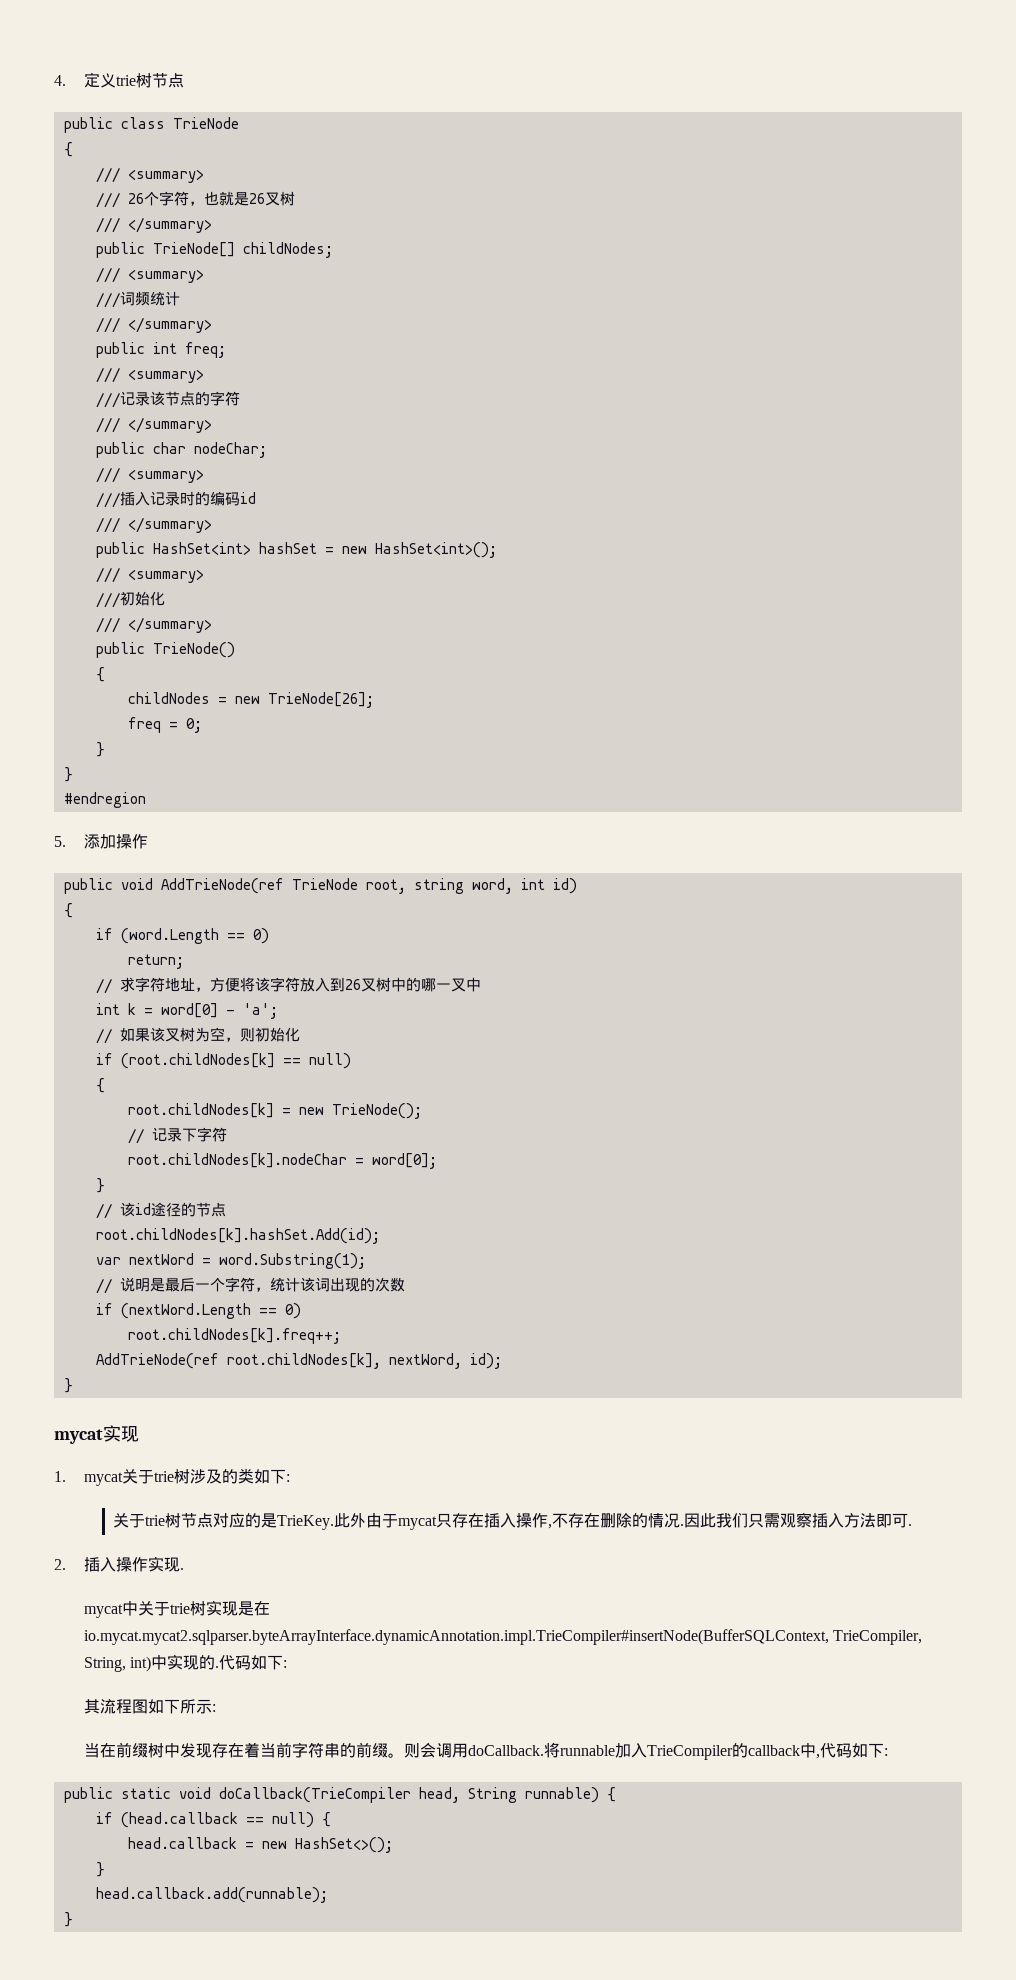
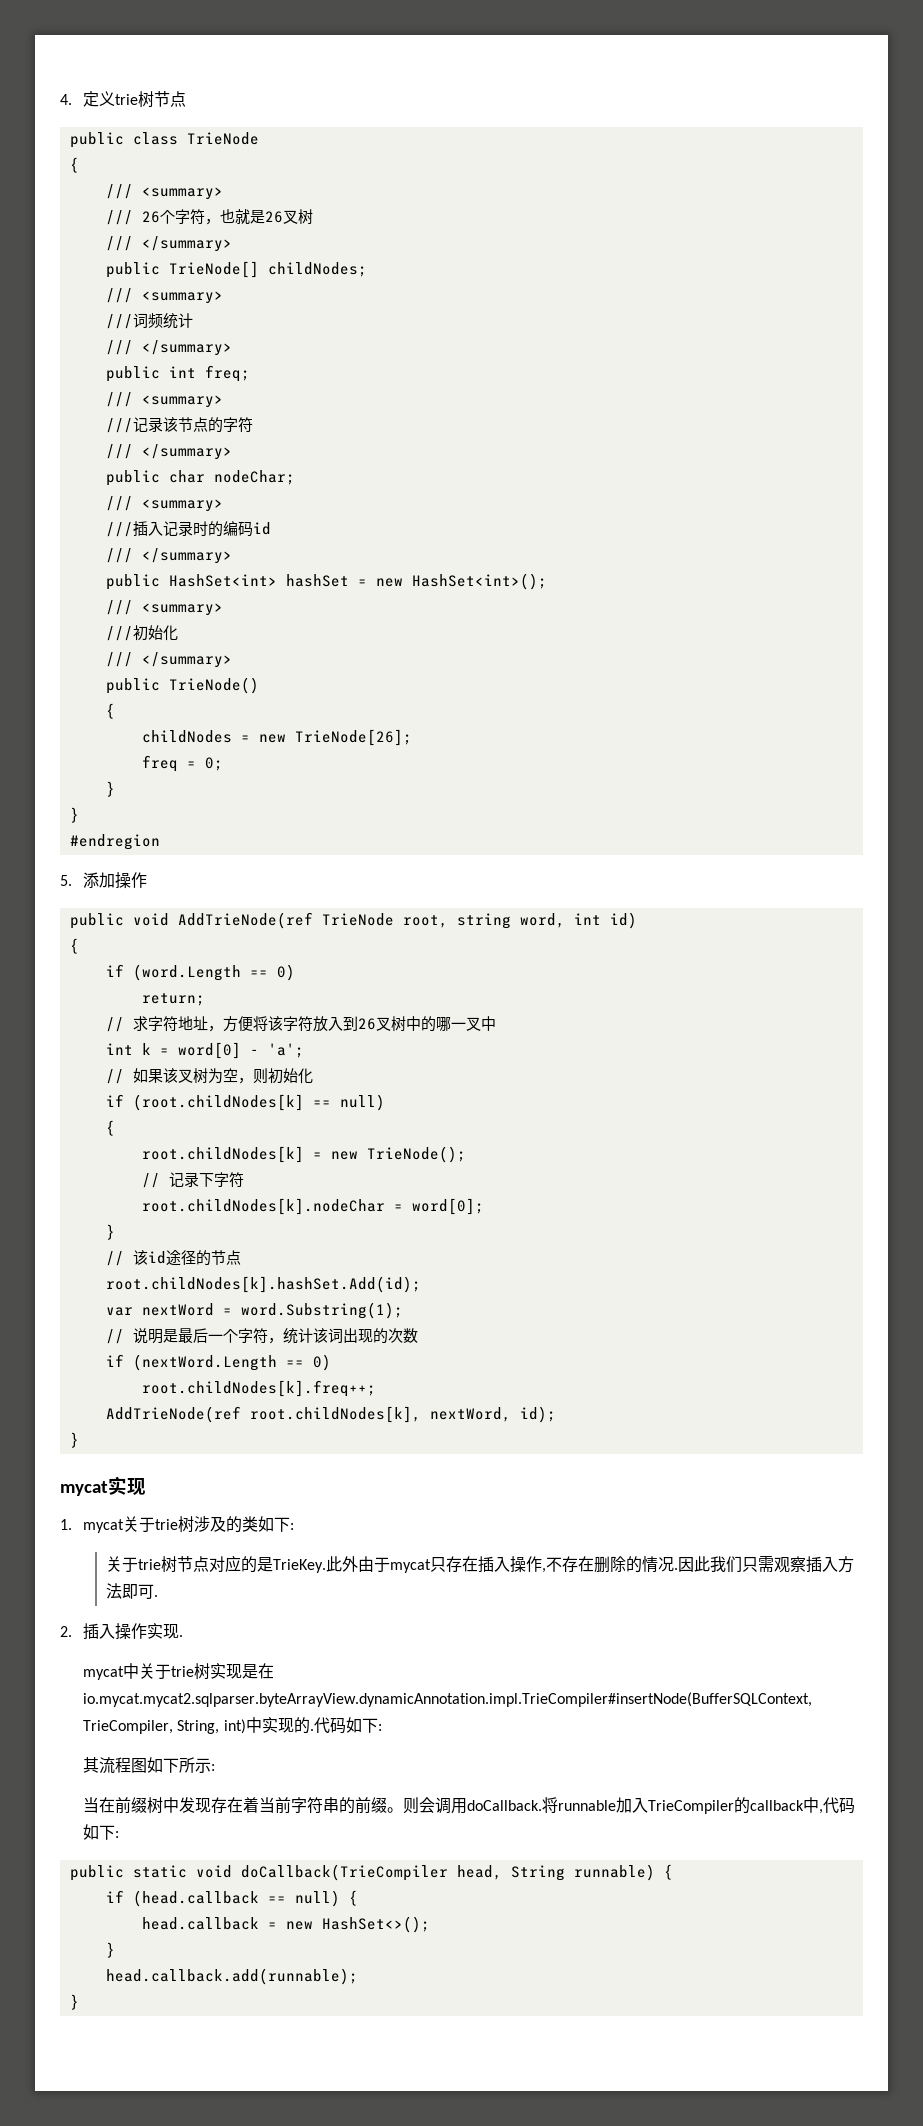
[83,1629,829,1645] io.mycat.mycat2.sqlparser.byteArrayInterface.dynamicAnnotation.impl.TrieCompiler#insertNode(BufferSQLContext, -> [83,1692,813,1707] io.mycat.mycat2.sqlparser.byteArrayView.dynamicAnnotation.impl.TrieCompiler#insertNode(BufferSQLContext,

